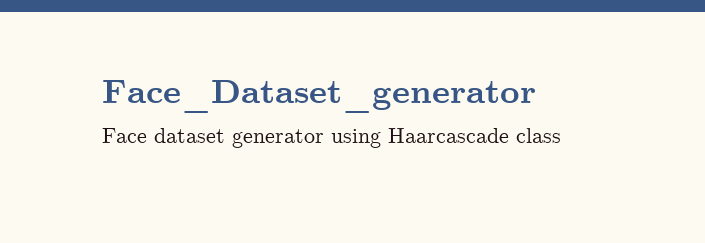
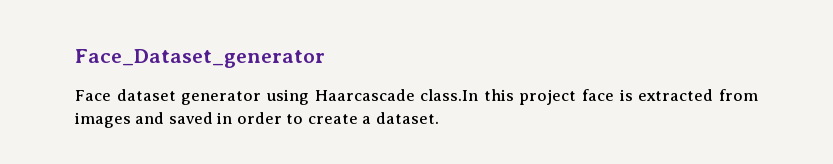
[516,128,561,143] class -> [420,89,758,105] [75,112,439,128] class.In this project face is extracted from images and saved in order to create a dataset.

